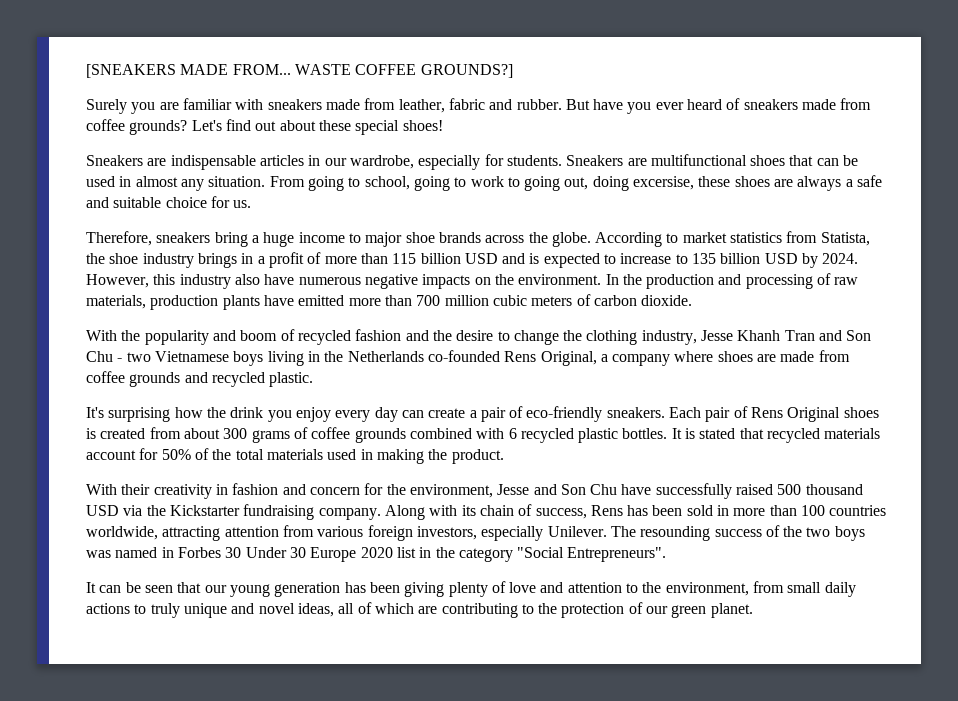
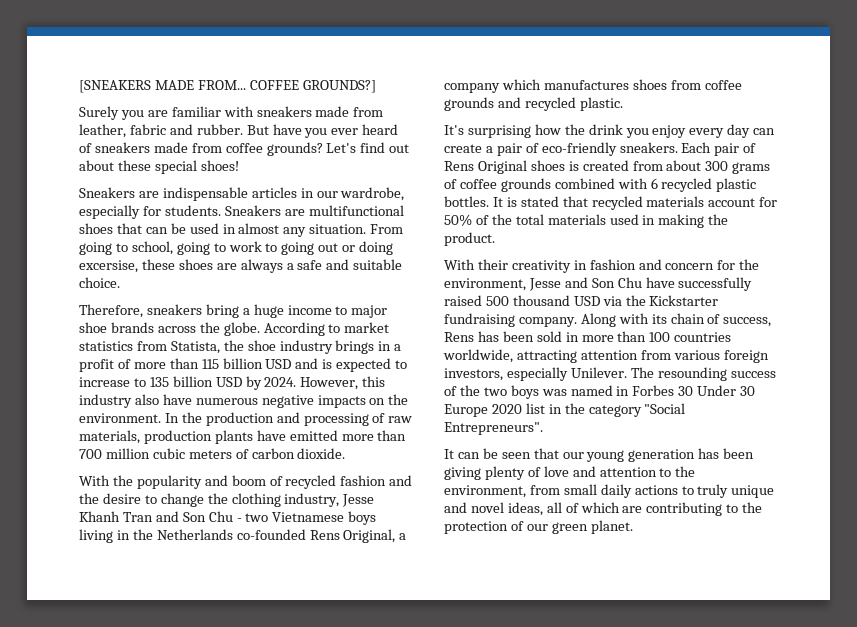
[294,64,351,75] WASTE -> (246, 85) none
[564,177,589,190] out, -> [318,243,356,252] out or
[165,196,252,208] choice for us. -> [79,277,120,288] choice.
[674,351,815,362] where shoes are made -> [501,79,667,90] which manufactures shoes

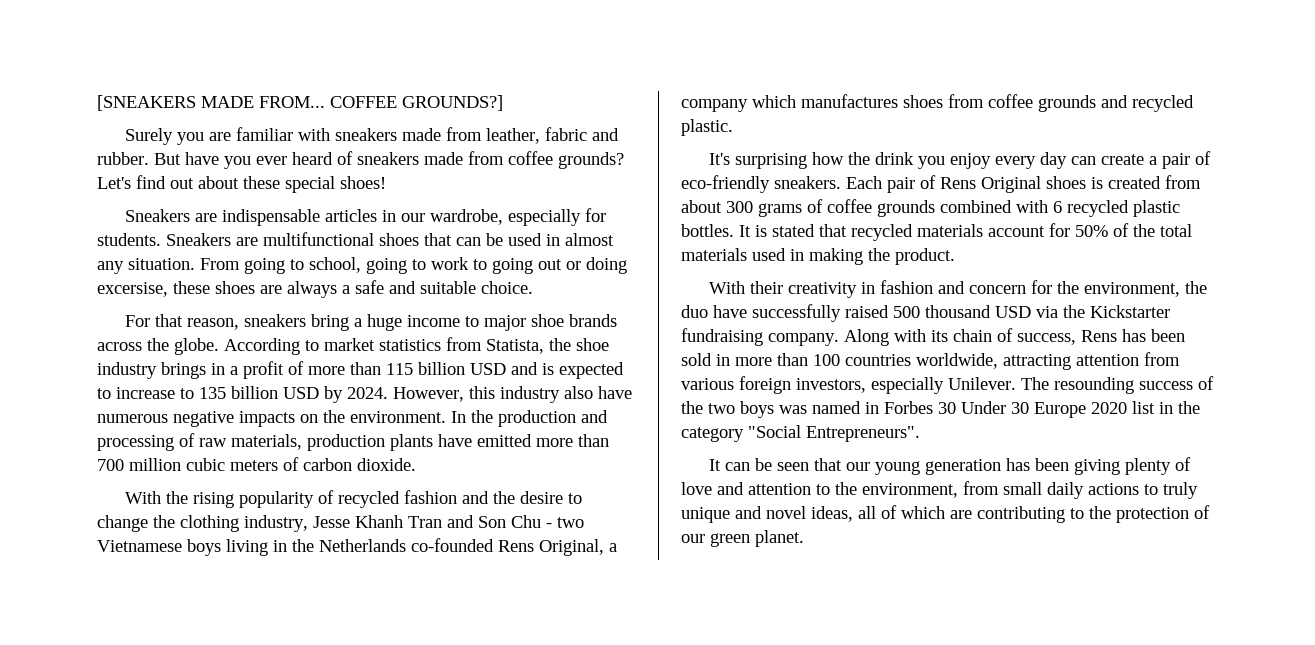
[79,304,143,318] Therefore, -> [124,314,239,330] For that reason,
[136,475,266,489] popularity and boom -> [192,491,314,508] rising popularity
[528,277,642,291] Jesse and Son Chu -> [1184,281,1207,294] [681,305,708,318] the duo

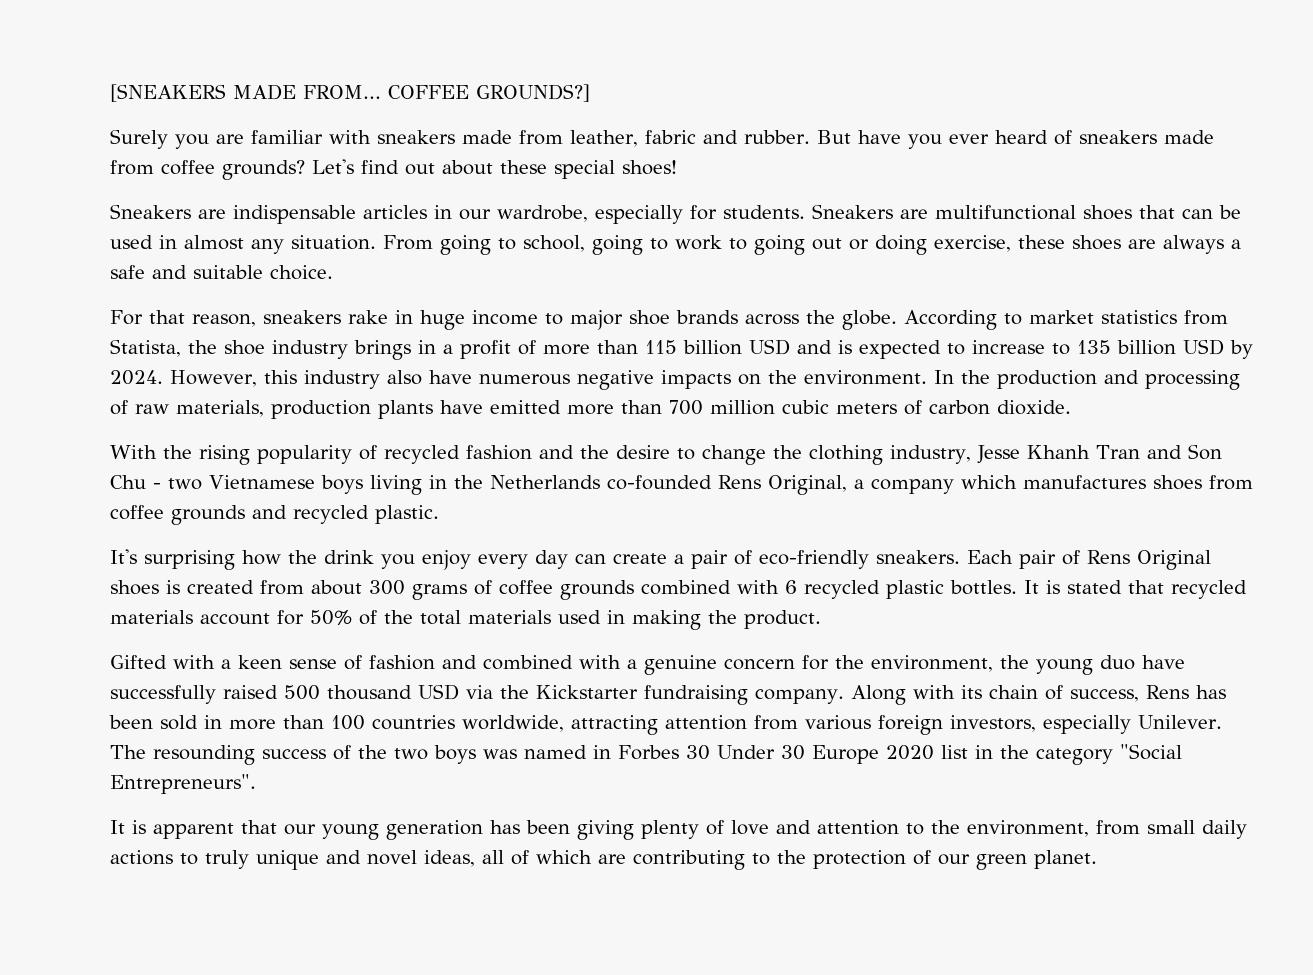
[97,282,168,297] excersise, -> [934,235,1011,252] exercise,
[310,314,362,331] bring a -> [348,310,413,324] rake in
[708,280,965,298] With their creativity in fashion and -> [110,655,717,675] Gifted with a keen sense of fashion and combined with a genuine
(1207, 287) none -> [1036,659,1093,675] young
[724,458,809,471] can be seen -> [132,820,234,839] is apparent

